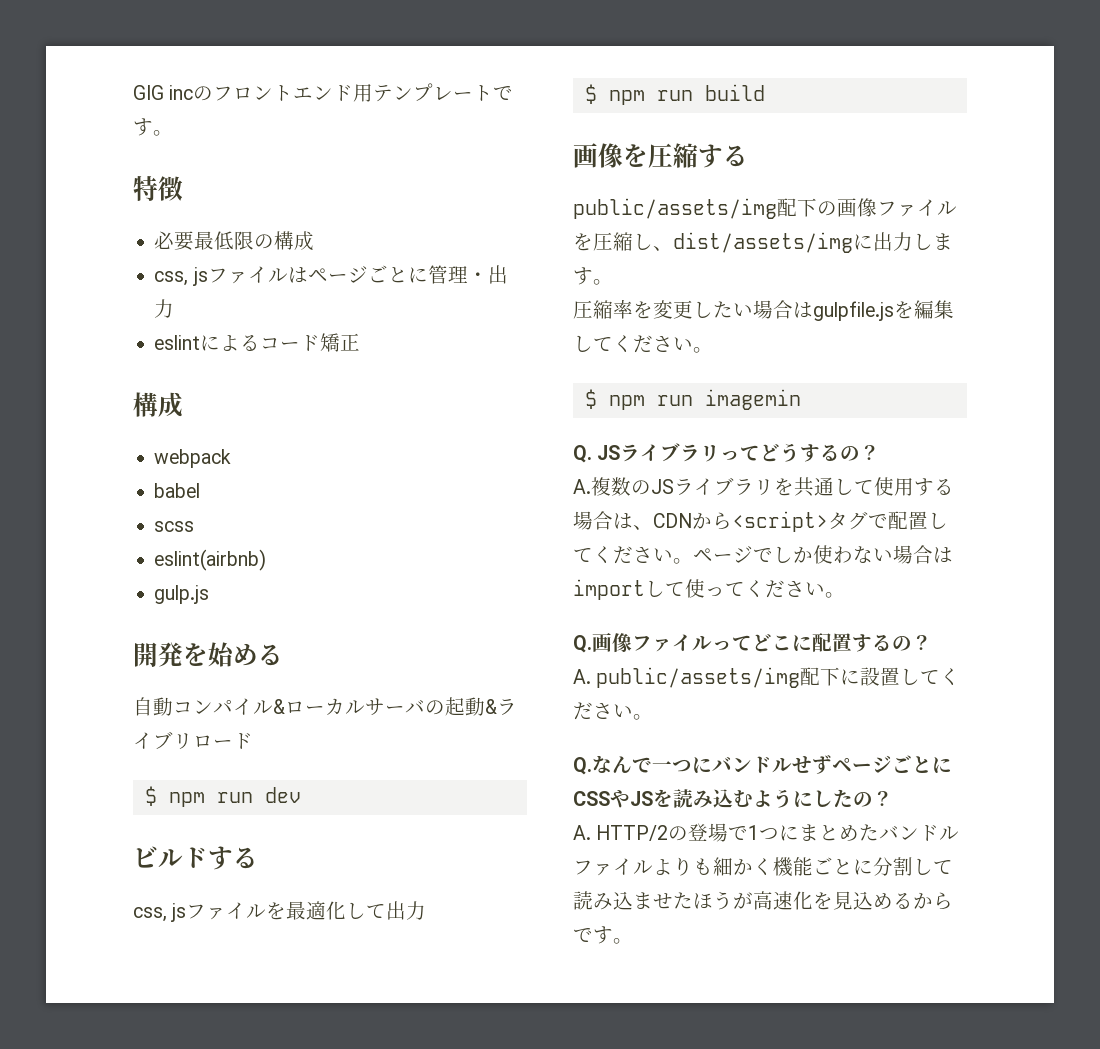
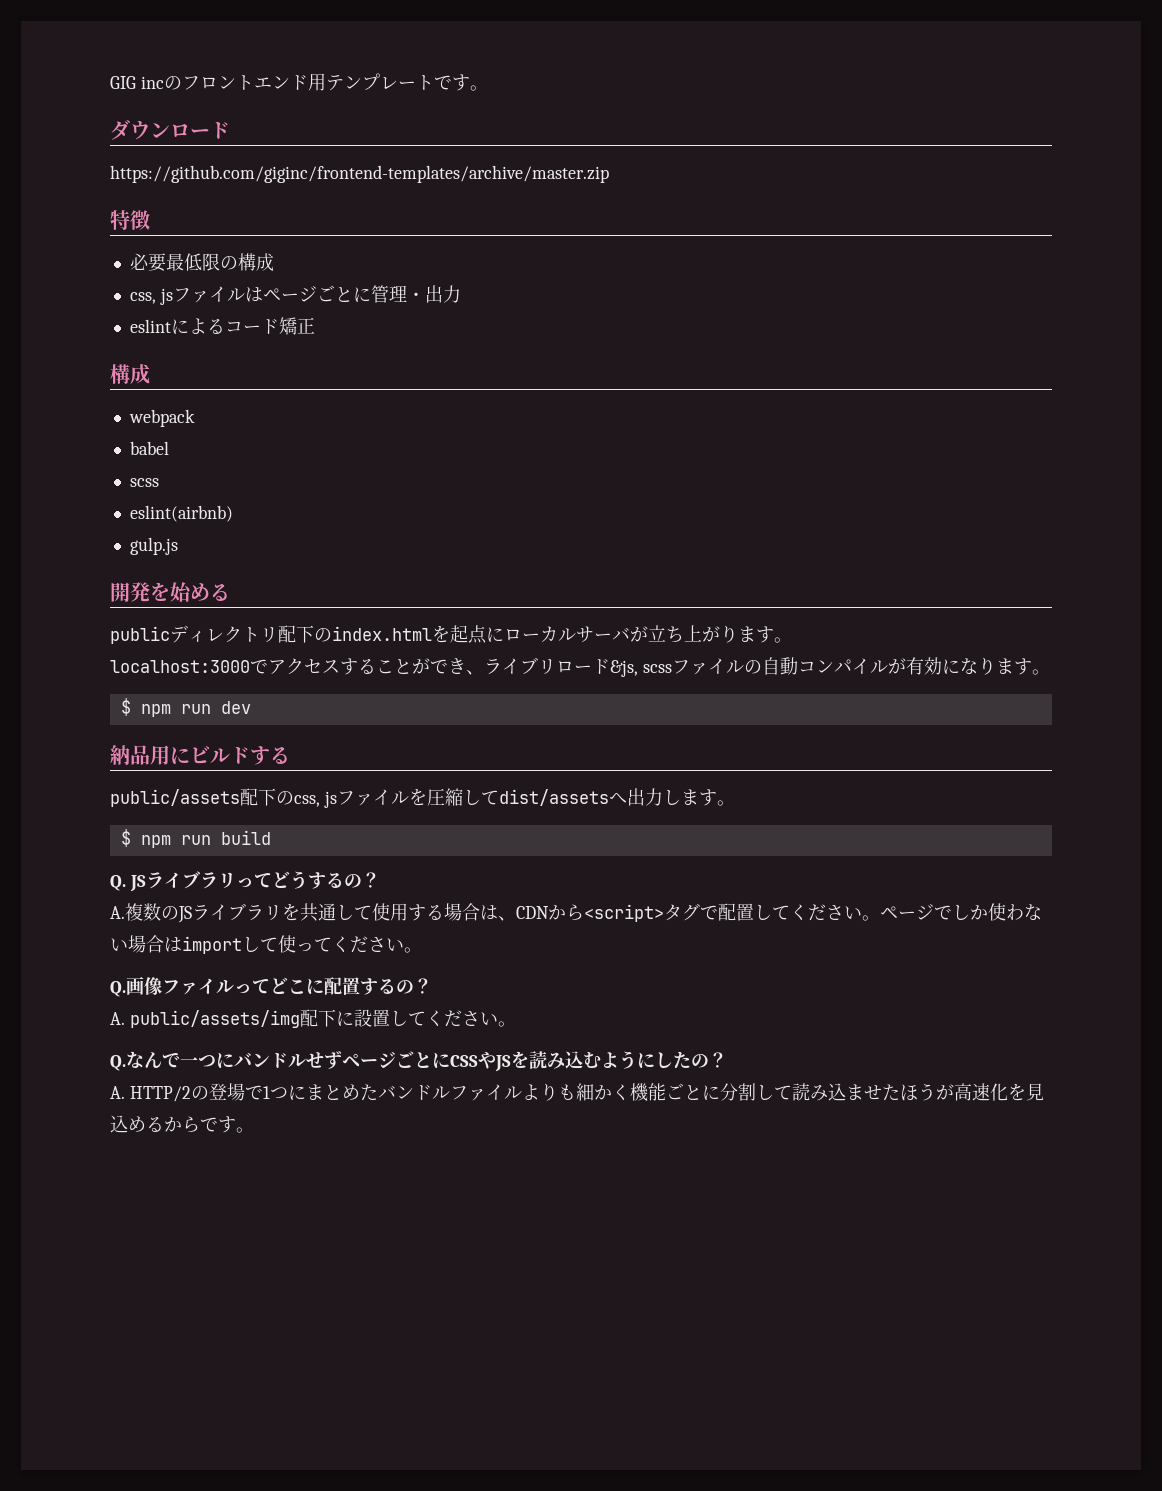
(173, 133) none -> [110,120,230,140] [110,165,609,183] // ダウンロード // https://github.com/giginc/frontend-templates/archive/master.zip
[133,697,517,716] [133,731,253,749] 自動コンパイル&ローカルサーバの起動&ライブリロード -> [110,625,792,644] [110,657,1050,677] publicディレクトリ配下のindex.htmlを起点にローカルサーバが立ち上がります。 // localhost:3000でアクセスすることができ、ライブリロード&js, scssファイルの自動コンパイルが有効になります。
(301, 795) none -> [110,745,190,765] 納品用に
[133,901,427,922] [584,84,765,105] [573,143,748,168] [573,198,877,219] css, jsファイルを最適化して出力 // $ npm run build // 画像を圧縮する // public/assets/img配下の画像 -> [110,788,337,808] public/assets配下のcss, js
[653,232,873,253] 、dist/assets/imgに -> [480,789,627,806] てdist/assetsへ
[573,300,954,321] [573,335,713,353] [584,389,801,410] // 圧縮率を変更したい場合はgulpfile.jsを編集してください。 // $ npm run imagemin -> [120,829,271,848] // $ npm run build

